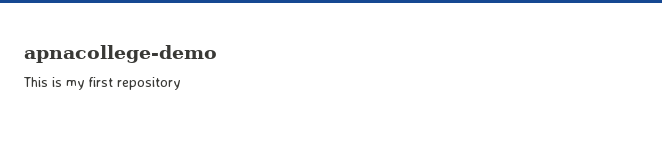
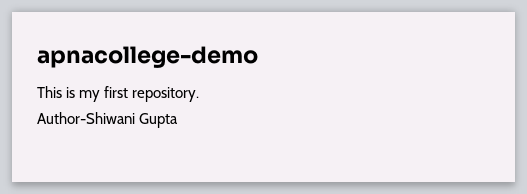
[117,77,181,90] repository -> [132,87,200,102] [37,112,179,128] repository. // Author-Shiwani Gupta

